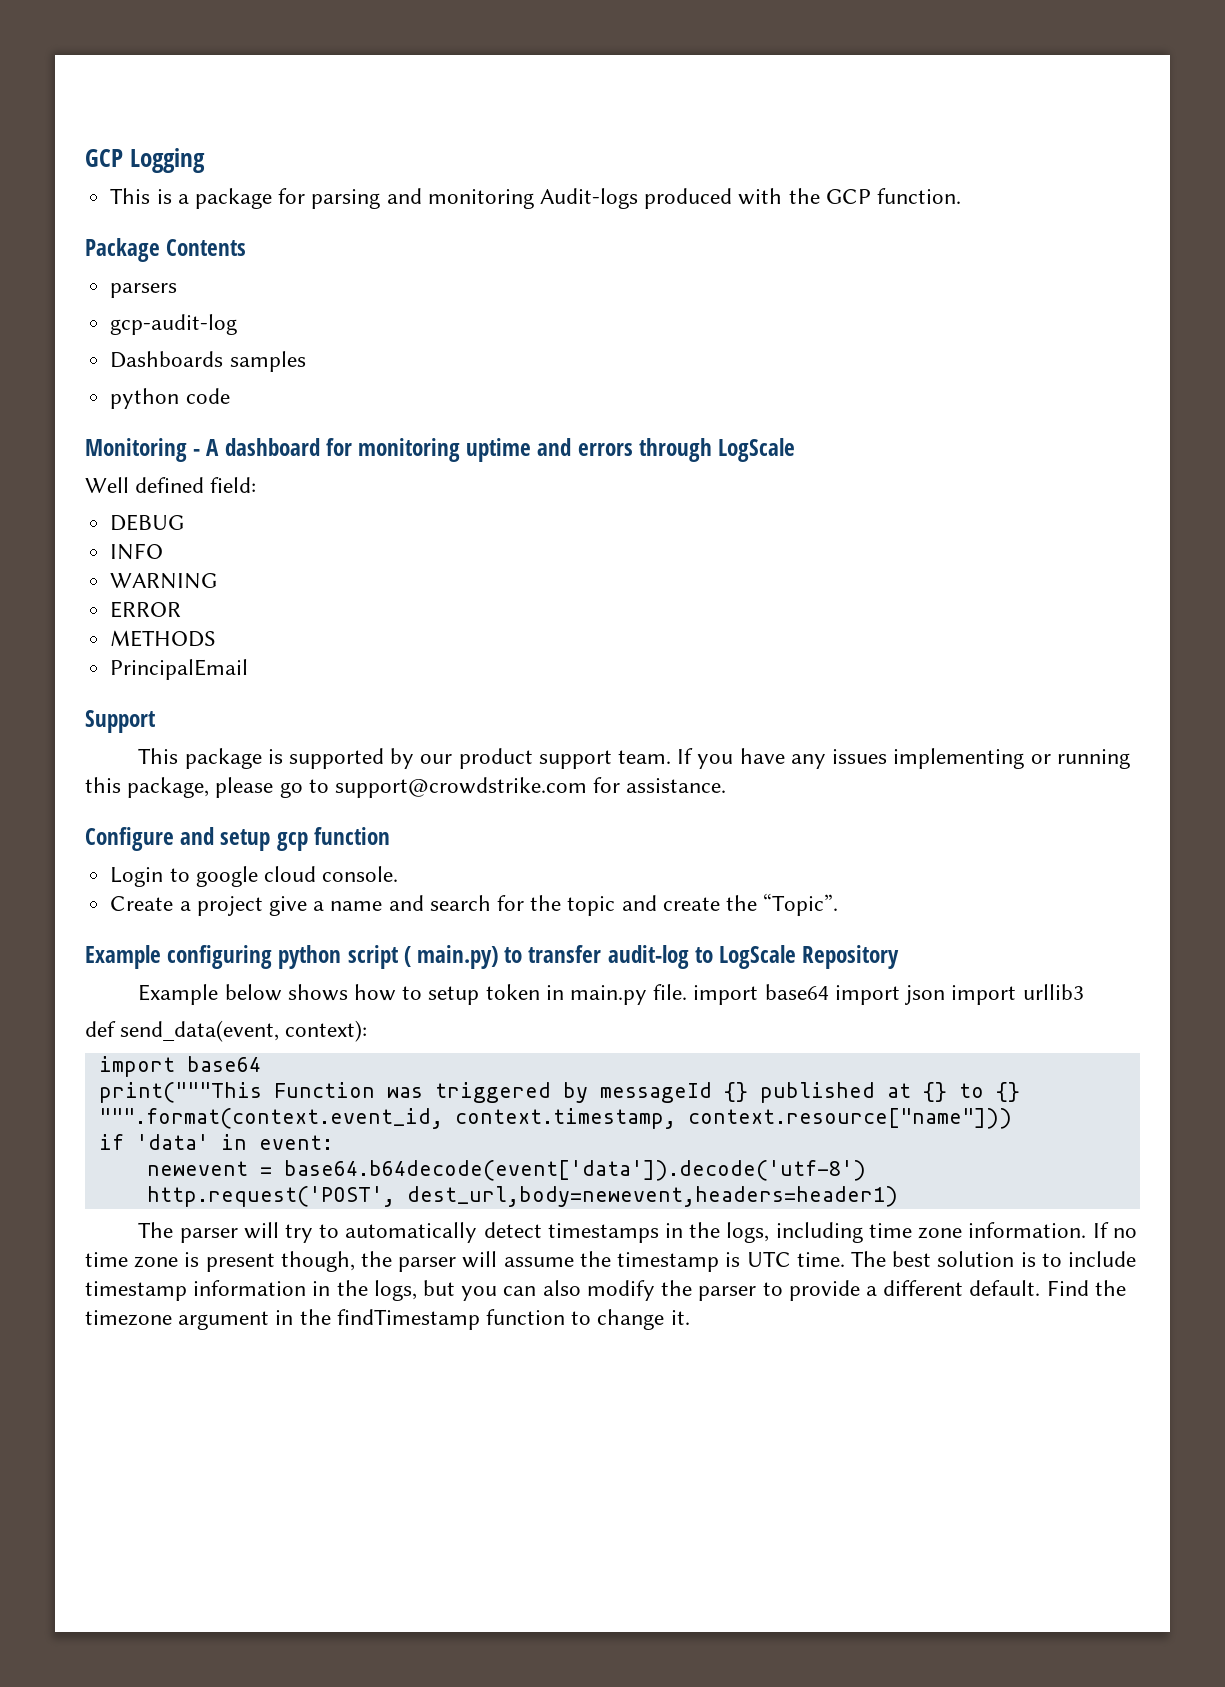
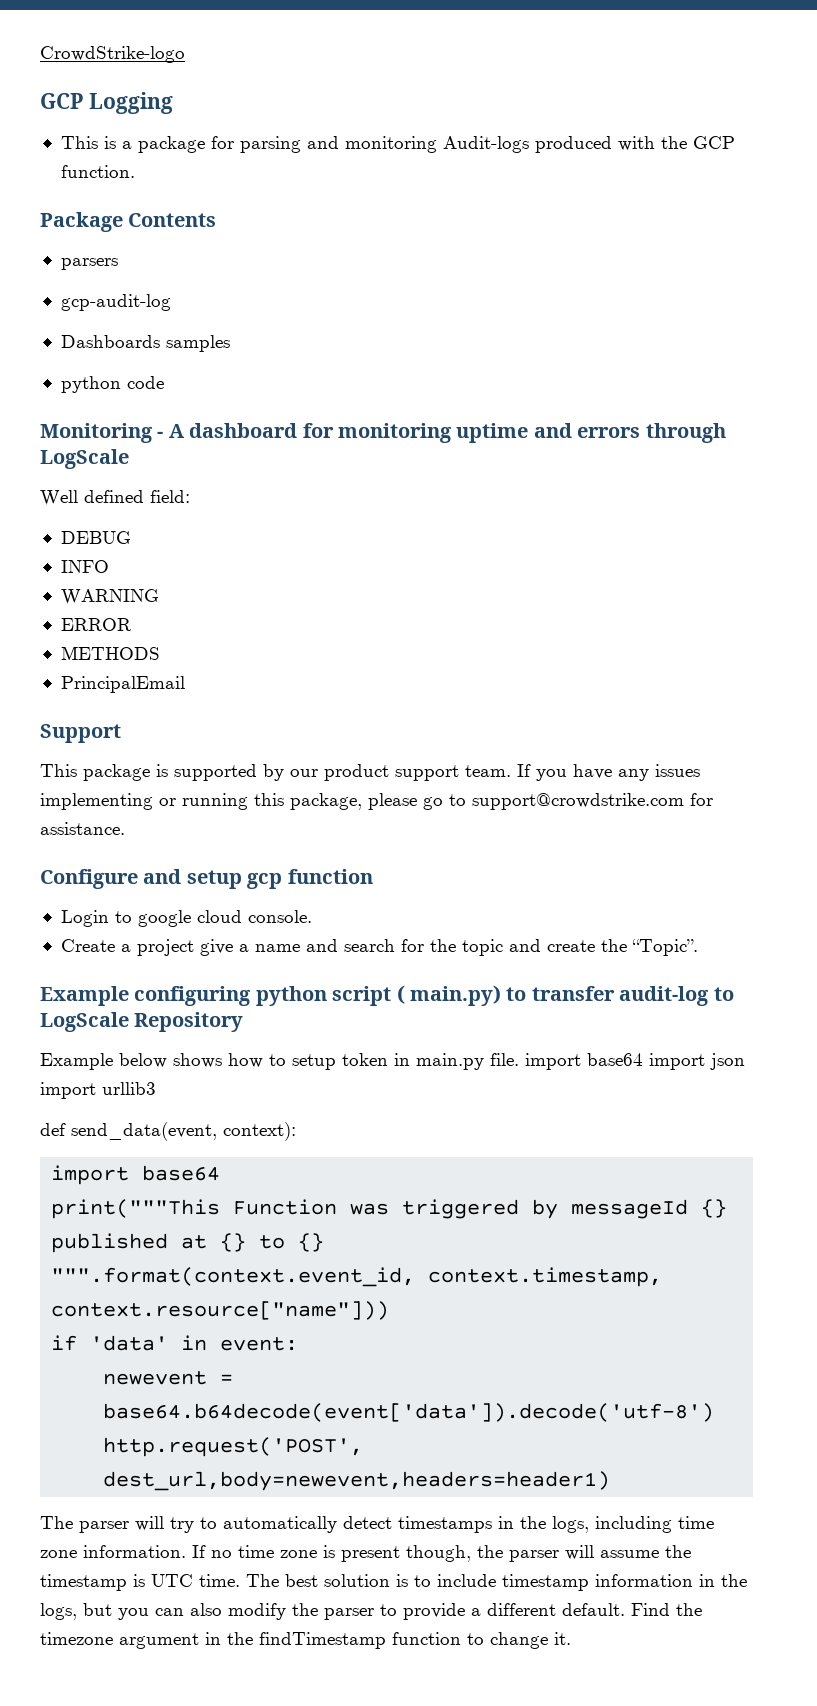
(85, 158) none -> [40,46,185,63] CrowdStrike-logo //

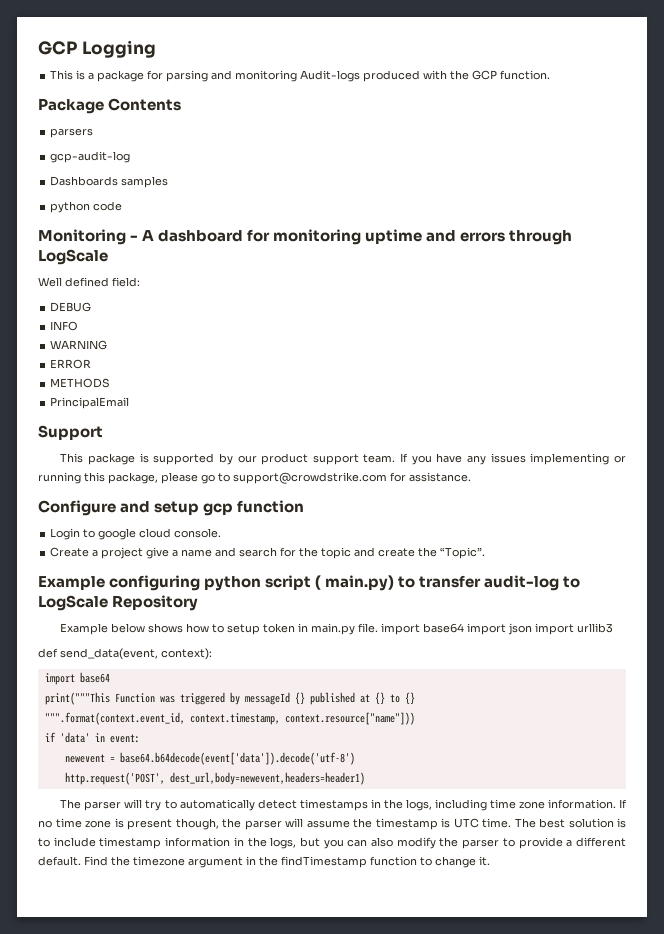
[40,46,185,63] CrowdStrike-logo // -> (38, 48) none

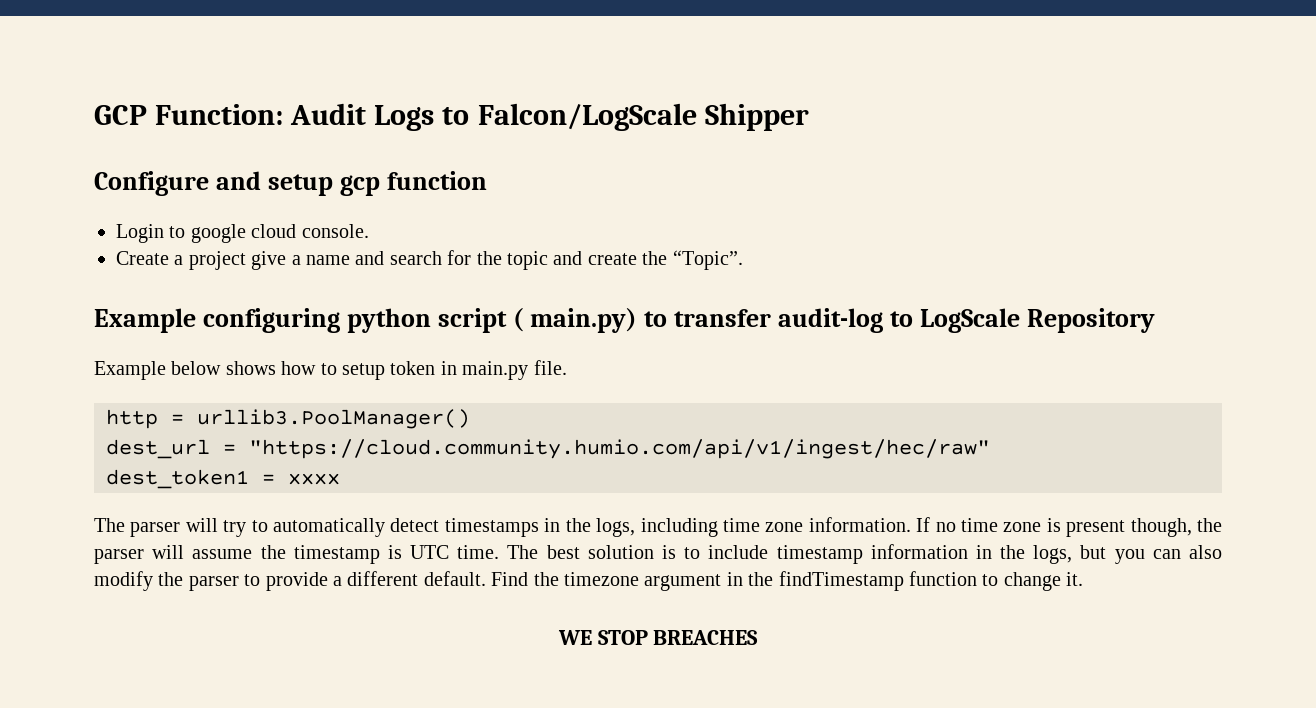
[38,40,156,58] [50,70,551,82] [38,98,182,114] [50,128,94,138] [50,151,131,163] [50,176,169,188] [50,201,123,213] [38,229,573,245] [38,249,108,265] [38,277,140,287] [50,302,92,312] [50,321,79,331] [50,340,108,350] [50,359,92,369] [50,378,111,388] [50,397,130,409] [38,425,103,440] [60,453,626,465] [38,472,471,484] GCP Logging // This is a package for parsing and monitoring Audit-logs produced with the GCP function. // Package Contents // parsers // gcp-audit-log // Dashboards samples // python code // Monitoring - A dashboard for monitoring uptime and errors through LogScale // Well defined field: // DEBUG // INFO // WARNING // ERROR // METHODS // PrincipalEmail // Support // This package is supported by our product support team. If you have any issues implementing or running this package, please go to support@crowdstrike.com for assistance. -> [94,103,809,131] GCP Function: Audit Logs to Falcon/LogScale Shipper
[381,623,614,635] [38,648,212,660] [44,672,110,685] [44,692,415,705] [44,712,415,725] [44,732,140,743] [64,752,355,765] [64,772,365,785] import base64 import json import urllib3 // def send_data(event, context): // import base64 // print("""This Function was triggered by messageId {} published at {} to {} // """.format(context.event_id, context.timestamp, context.resource["name"])) // if 'data' in event: // newevent = base64.b64decode(event['data']).decode('utf-8') // http.request('POST', dest_url,body=newevent,headers=header1) -> [106,409,470,429] [106,439,990,459] [106,469,340,489] // http = urllib3.PoolManager() // dest_url = "https://cloud.community.humio.com/api/v1/ingest/hec/raw" // dest_token1 = xxxx
(490, 861) none -> [557,630,759,645] // WE STOP BREACHES

